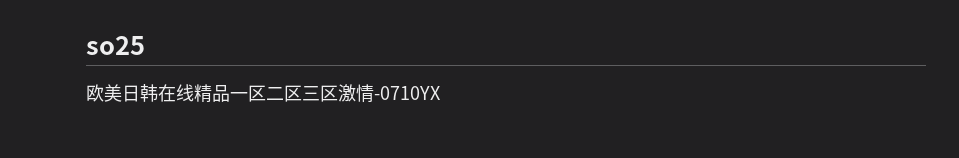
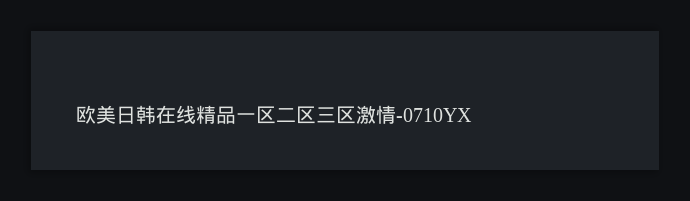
[86,36,145,55] so25 // -> (76, 114) none

